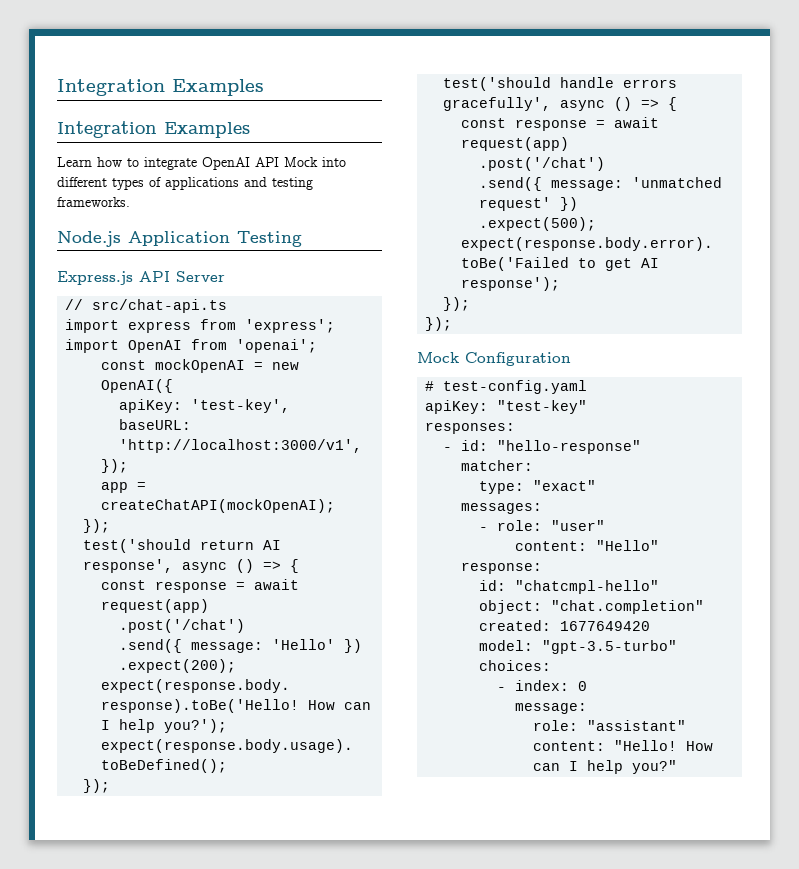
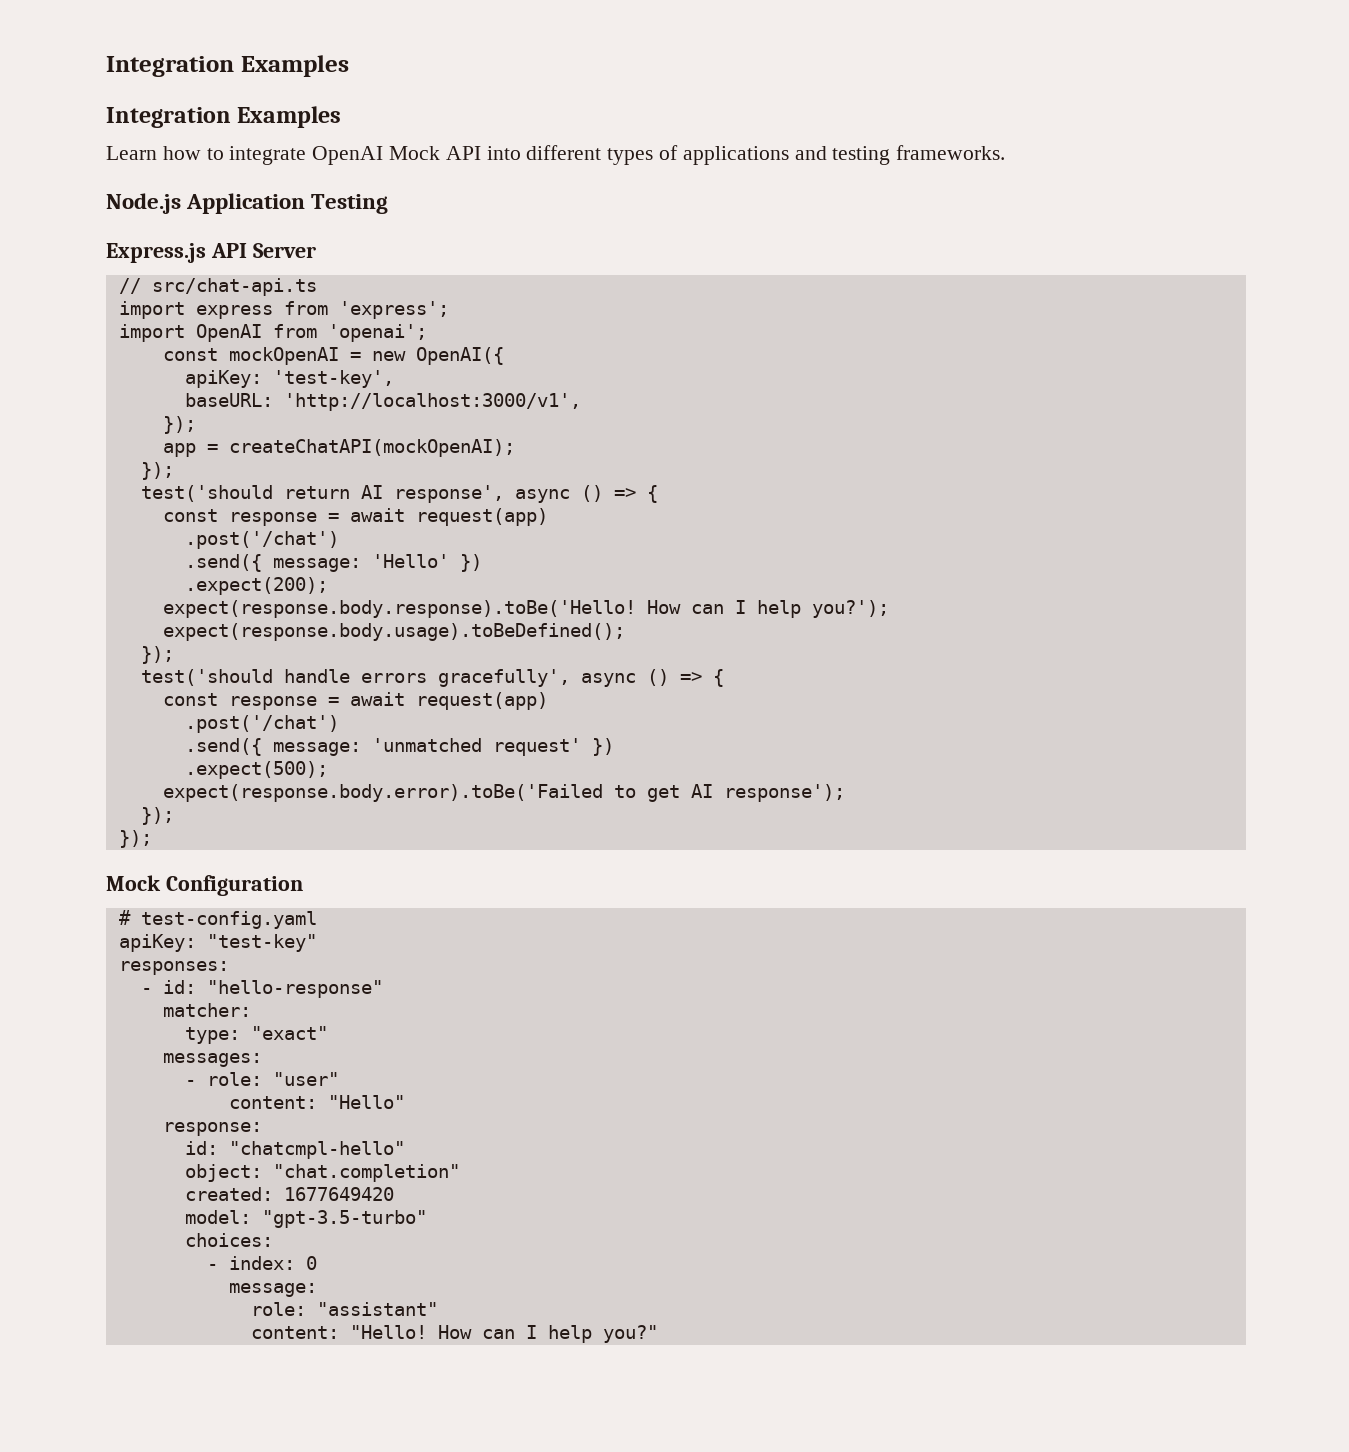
[255,157,318,167] API Mock -> [389,146,481,160] Mock API

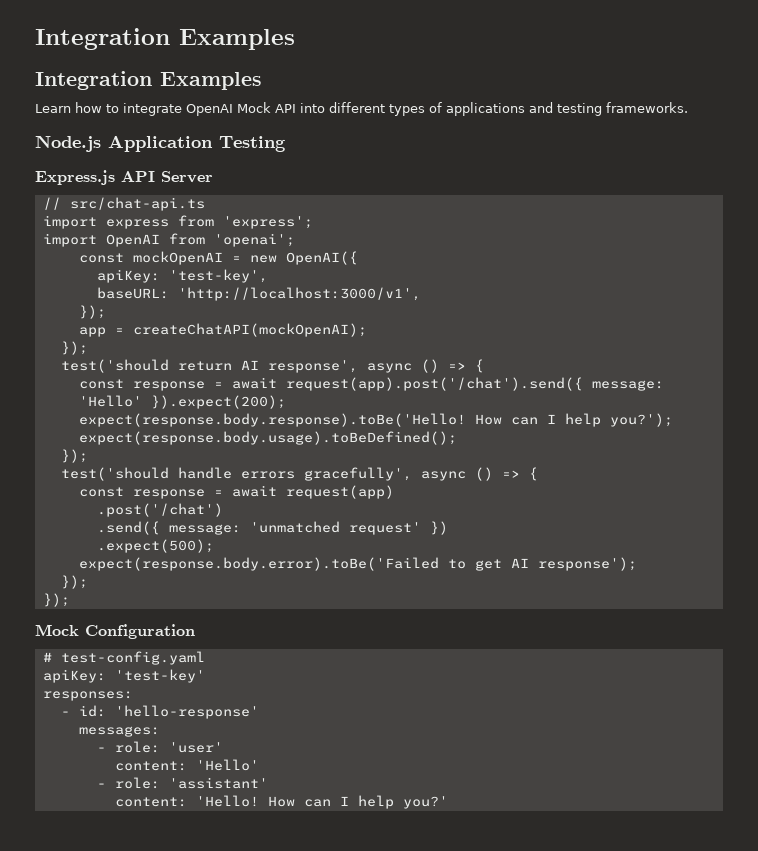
[415,508,548,526] [184,531,339,549] [184,554,482,572] [184,577,328,595] request(app) // .post('/chat') // .send({ message: 'Hello' }) // .expect(200); -> [285,377,664,391] [78,395,286,409] request(app).post('/chat').send({ message: 'Hello' }).expect(200);
[206,934,317,952] "test-key" -> [114,669,205,683] 'test-key'
[206,980,383,998] [162,1003,251,1017] [184,1026,328,1044] "hello-response" // matcher: // type: "exact" -> [114,705,259,719] 'hello-response'
[272,1072,339,1086] [228,1095,405,1109] [162,1122,262,1136] [184,1141,405,1159] [184,1164,460,1182] [184,1187,394,1201] [184,1210,427,1228] [184,1233,273,1247] [206,1256,317,1270] [228,1283,317,1297] [250,1302,438,1316] [250,1325,658,1343] "user" // content: "Hello" // response: // id: "chatcmpl-hello" // object: "chat.completion" // created: 1677649420 // model: "gpt-3.5-turbo" // choices: // - index: 0 // message: // role: "assistant" // content: "Hello! How can I help you?" -> [168,742,223,753] [114,759,259,771] [96,777,268,789] [114,795,448,809] 'user' // content: 'Hello' // - role: 'assistant' // content: 'Hello! How can I help you?'

